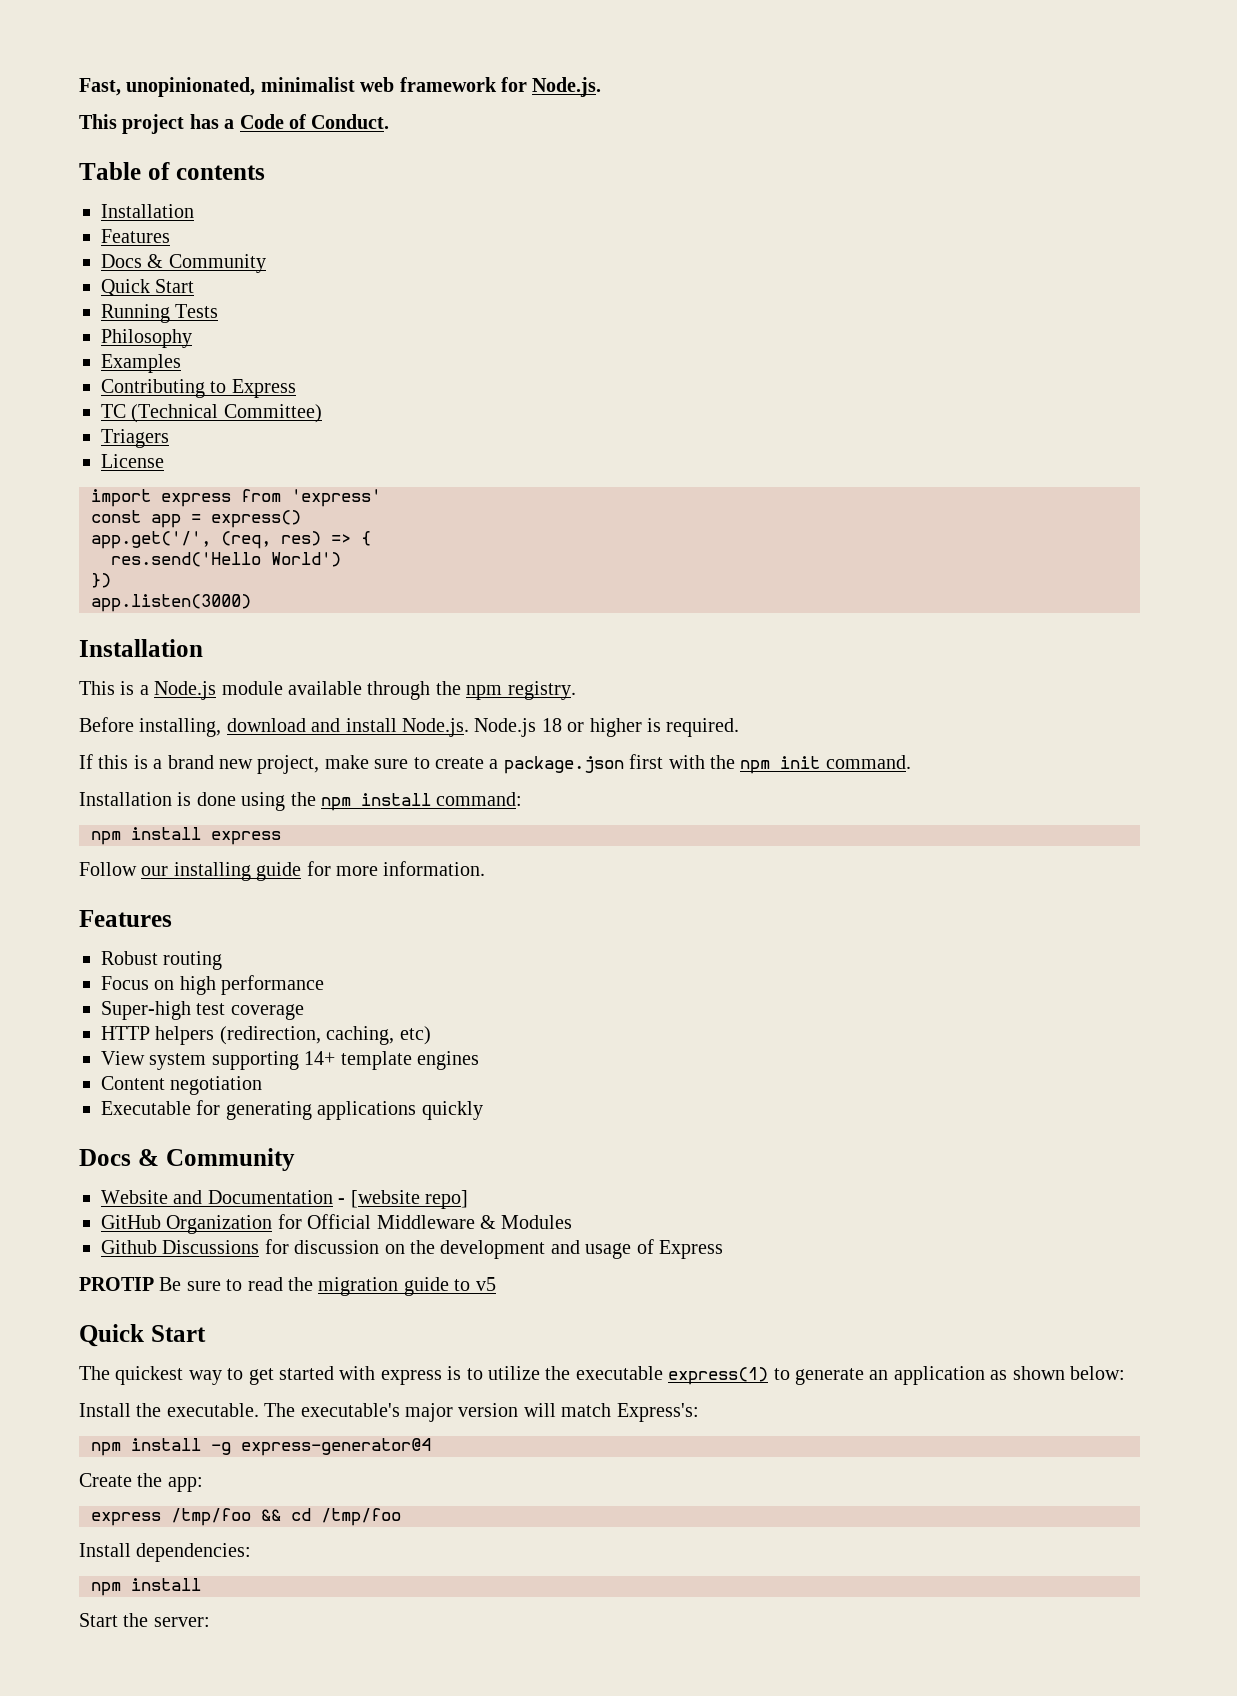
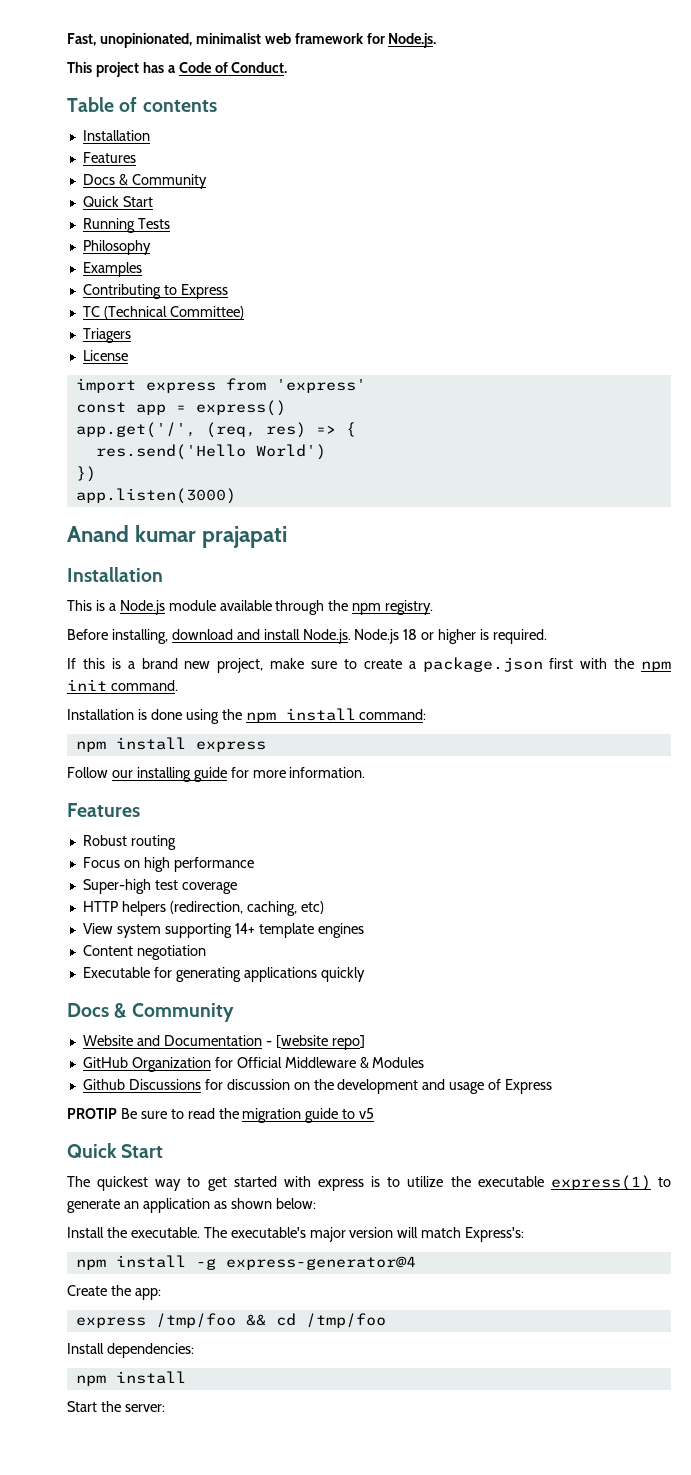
(251, 603) none -> [67,525,288,548] // Anand kumar prajapati

